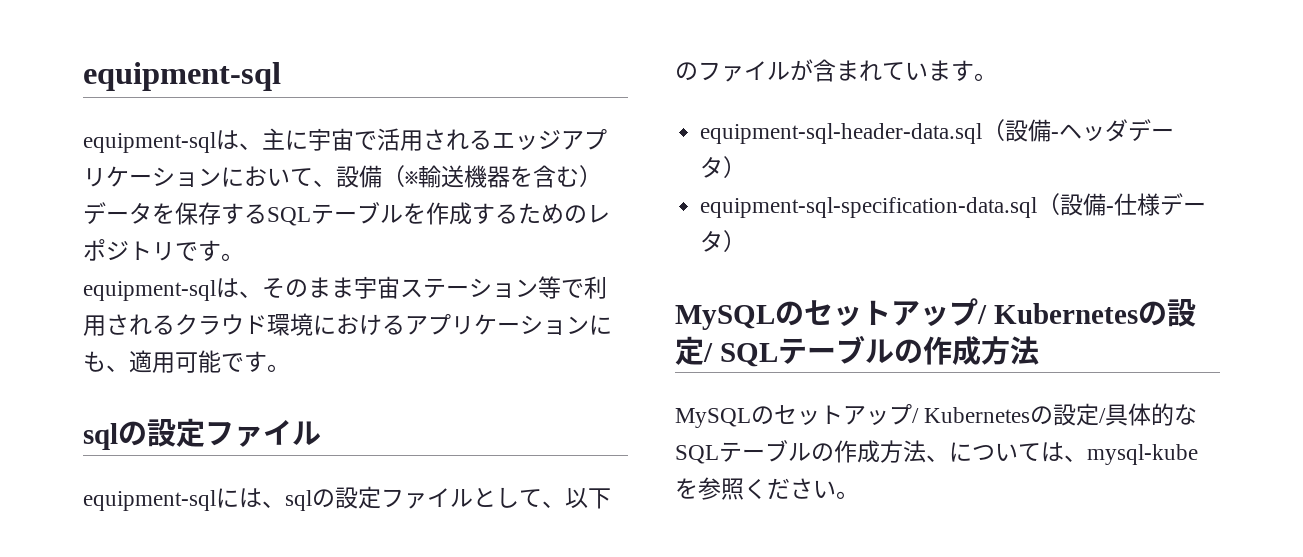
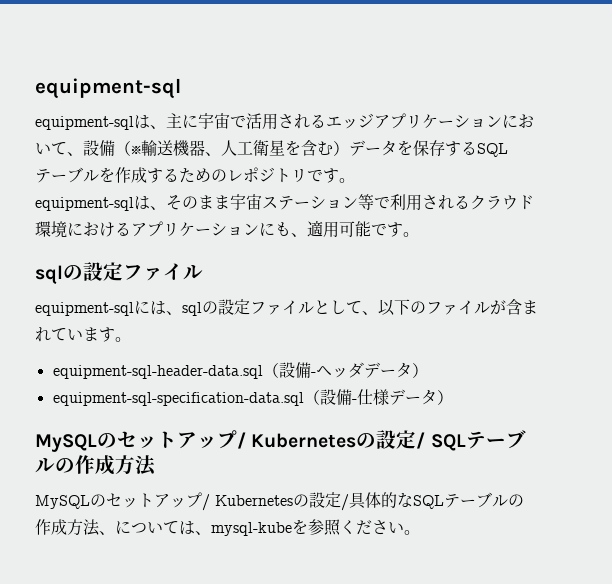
(510, 177) none -> [205,140,285,156] 、人工衛星

